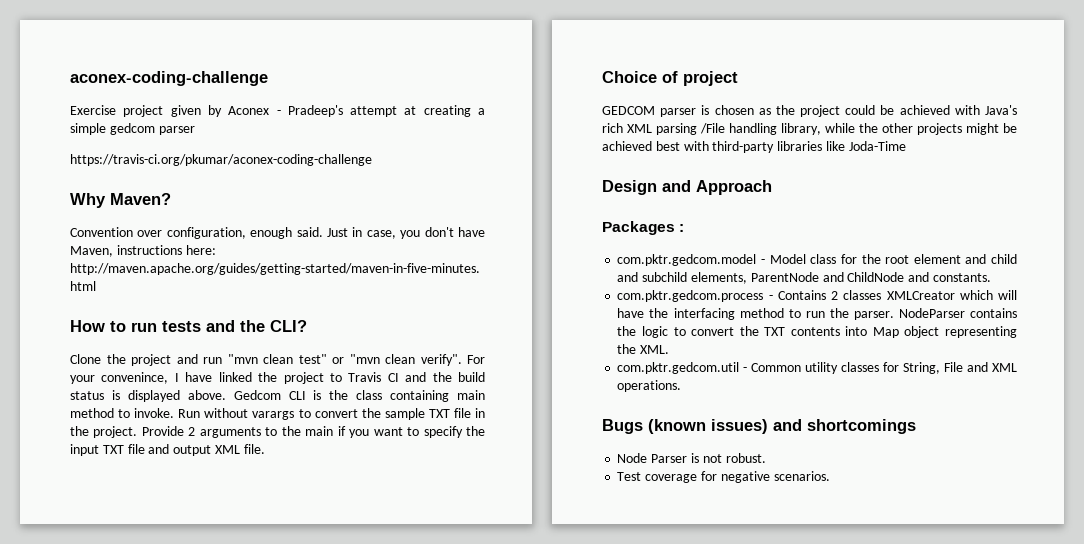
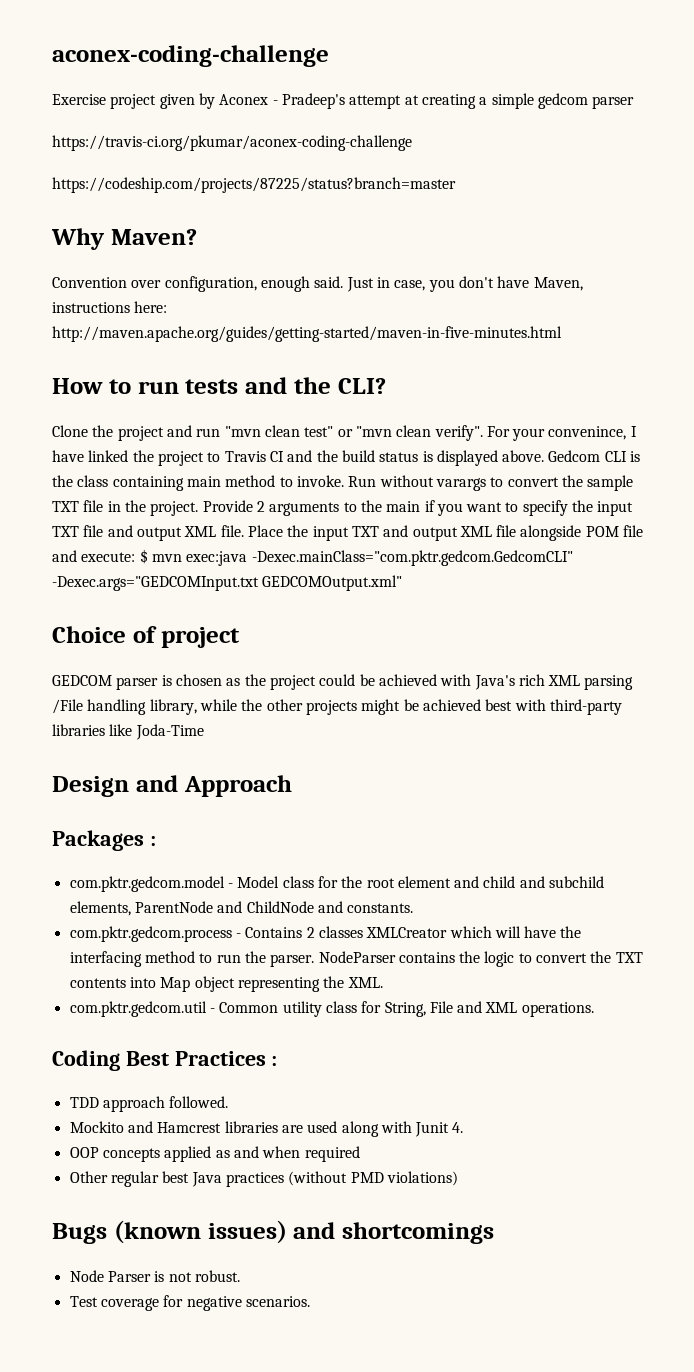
(372, 160) none -> [52,177,456,193] // https://codeship.com/projects/87225/status?branch=master
(265, 449) none -> [247,525,644,541] [52,549,573,566] [52,575,403,591] Place the input TXT and output XML file alongside POM file and execute: $ mvn exec:java -Dexec.mainClass="com.pktr.gedcom.GedcomCLI" -Dexec.args="GEDCOMInput.txt GEDCOMOutput.xml"
[841,362,880,372] classes -> [325,1001,357,1013] class
(682, 386) none -> [52,1050,278,1071] [69,1096,229,1112] [69,1121,464,1137] [69,1146,360,1162] [69,1171,458,1187] // Coding Best Practices : // TDD approach followed. // Mockito and Hamcrest libraries are used along with Junit 4. // OOP concepts applied as and when required // Other regular best Java practices (without PMD violations)

